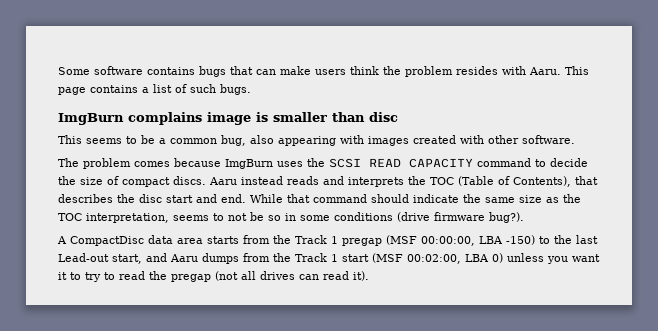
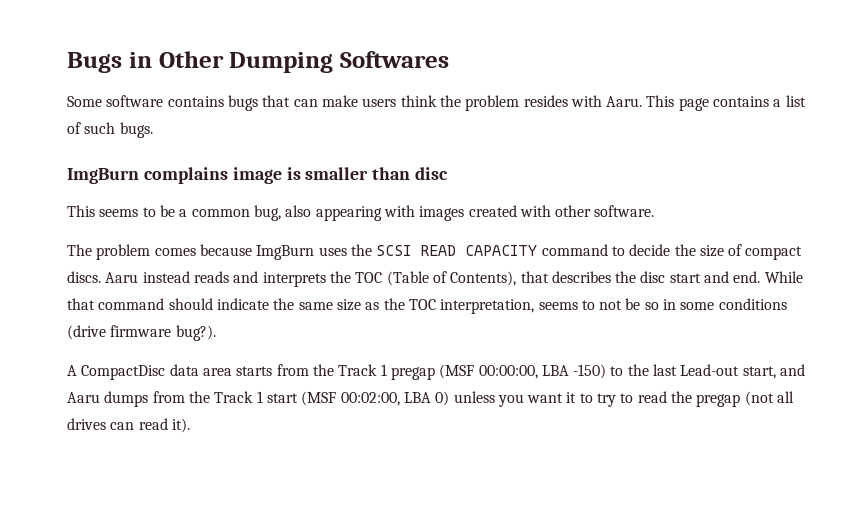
(58, 71) none -> [67,51,449,73] Bugs in Other Dumping Softwares //

